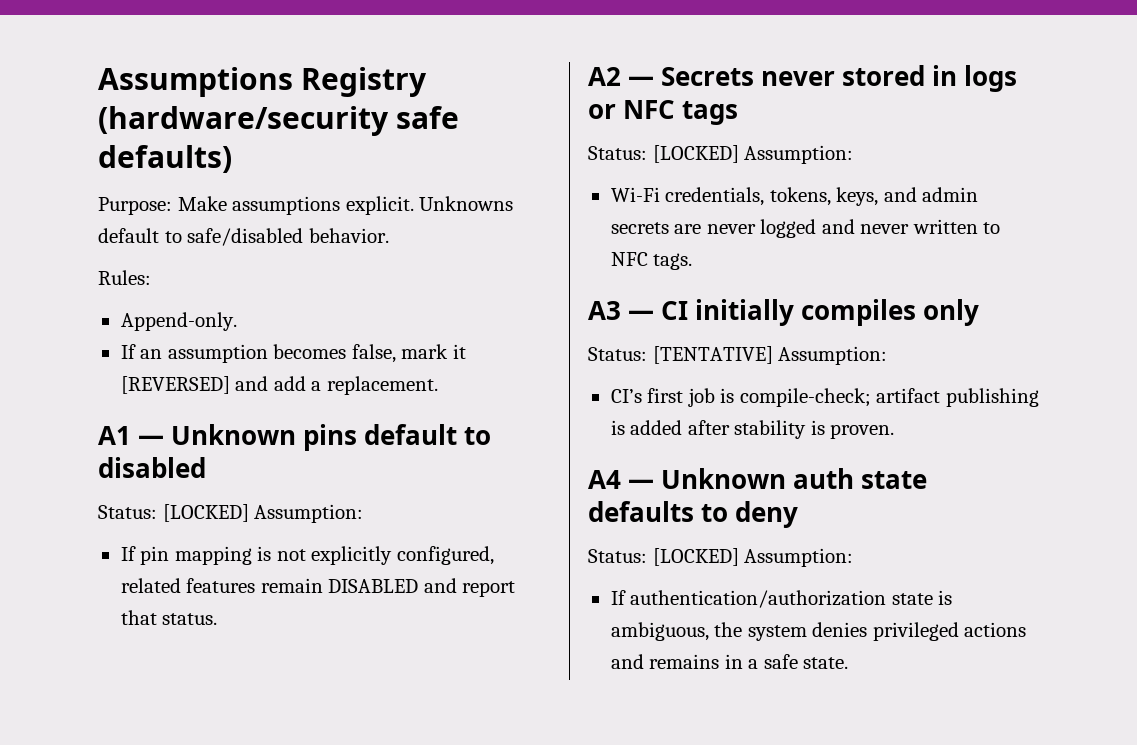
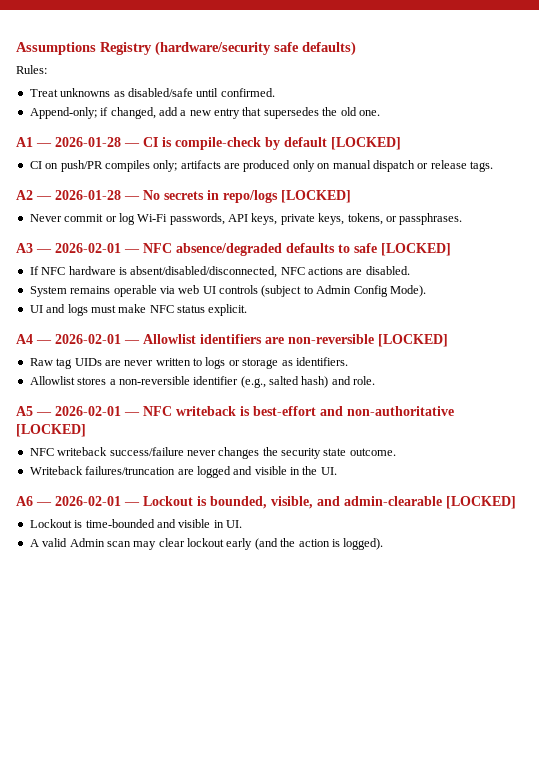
[98,196,514,215] [98,228,389,246] [98,270,151,285] [120,312,237,331] [120,344,466,363] [120,376,438,395] [98,424,492,451] [98,457,206,478] [98,504,364,523] [120,546,494,565] [120,578,516,597] [120,610,218,625] [588,65,1018,92] [588,100,739,125] [588,145,854,164] [610,187,979,206] [610,219,1001,238] [610,252,693,270] [588,299,980,326] [588,346,888,365] [610,388,1039,407] [610,420,895,439] [588,468,928,489] [588,501,799,528] [588,548,854,567] [610,590,953,608] [610,622,1027,641] [610,654,849,669] Purpose: Make assumptions explicit. Unknowns default to safe/disabled behavior. // Rules: // Append-only. // If an assumption becomes false, mark it [REVERSED] and add a replacement. // A1 — Unknown pins default to disabled // Status: [LOCKED] Assumption: // If pin mapping is not explicitly configured, related features remain DISABLED and report that status. // A2 — Secrets never stored in logs or NFC tags // Status: [LOCKED] Assumption: // Wi-Fi credentials, tokens, keys, and admin secrets are never logged and never written to NFC tags. // A3 — CI initially compiles only // Status: [TENTATIVE] Assumption: // CI’s first job is compile-check; artifact publishing is added after stability is proven. // A4 — Unknown auth state defaults to deny // Status: [LOCKED] Assumption: // If authentication/authorization state is ambiguous, the system denies privileged actions and remains in a safe state. -> [16,65,47,74] [29,88,275,97] [29,107,380,119] [16,137,401,150] [29,160,493,172] [16,190,351,203] [29,213,463,225] [16,243,451,256] [29,266,410,278] [29,285,426,297] [29,304,248,316] [16,334,448,347] [29,357,348,369] [29,376,376,388] [16,406,454,416] [16,424,86,437] [29,447,396,459] [29,466,337,478] [16,496,516,509] [29,519,242,528] [29,538,384,550] Rules: // Treat unknowns as disabled/safe until confirmed. // Append-only; if changed, add a new entry that supersedes the old one. // A1 — 2026-01-28 — CI is compile-check by default [LOCKED] // CI on push/PR compiles only; artifacts are produced only on manual dispatch or release tags. // A2 — 2026-01-28 — No secrets in repo/logs [LOCKED] // Never commit or log Wi-Fi passwords, API keys, private keys, tokens, or passphrases. // A3 — 2026-02-01 — NFC absence/degraded defaults to safe [LOCKED] // If NFC hardware is absent/disabled/disconnected, NFC actions are disabled. // System remains operable via web UI controls (subject to Admin Config Mode). // UI and logs must make NFC status explicit. // A4 — 2026-02-01 — Allowlist identifiers are non-reversible [LOCKED] // Raw tag UIDs are never written to logs or storage as identifiers. // Allowlist stores a non-reversible identifier (e.g., salted hash) and role. // A5 — 2026-02-01 — NFC writeback is best-effort and non-authoritative [LOCKED] // NFC writeback success/failure never changes the security state outcome. // Writeback failures/truncation are logged and visible in the UI. // A6 — 2026-02-01 — Lockout is bounded, visible, and admin-clearable [LOCKED] // Lockout is time-bounded and visible in UI. // A valid Admin scan may clear lockout early (and the action is logged).

